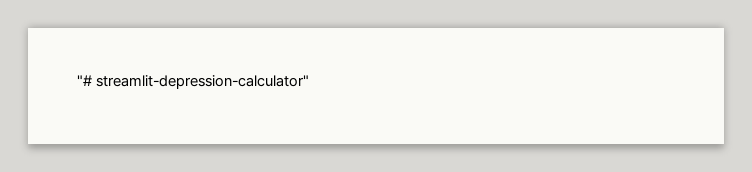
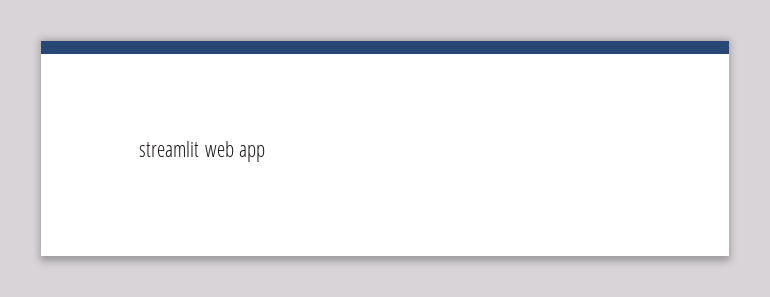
[77,75,310,89] "# streamlit-depression-calculator" -> [139,141,266,162] streamlit web app

